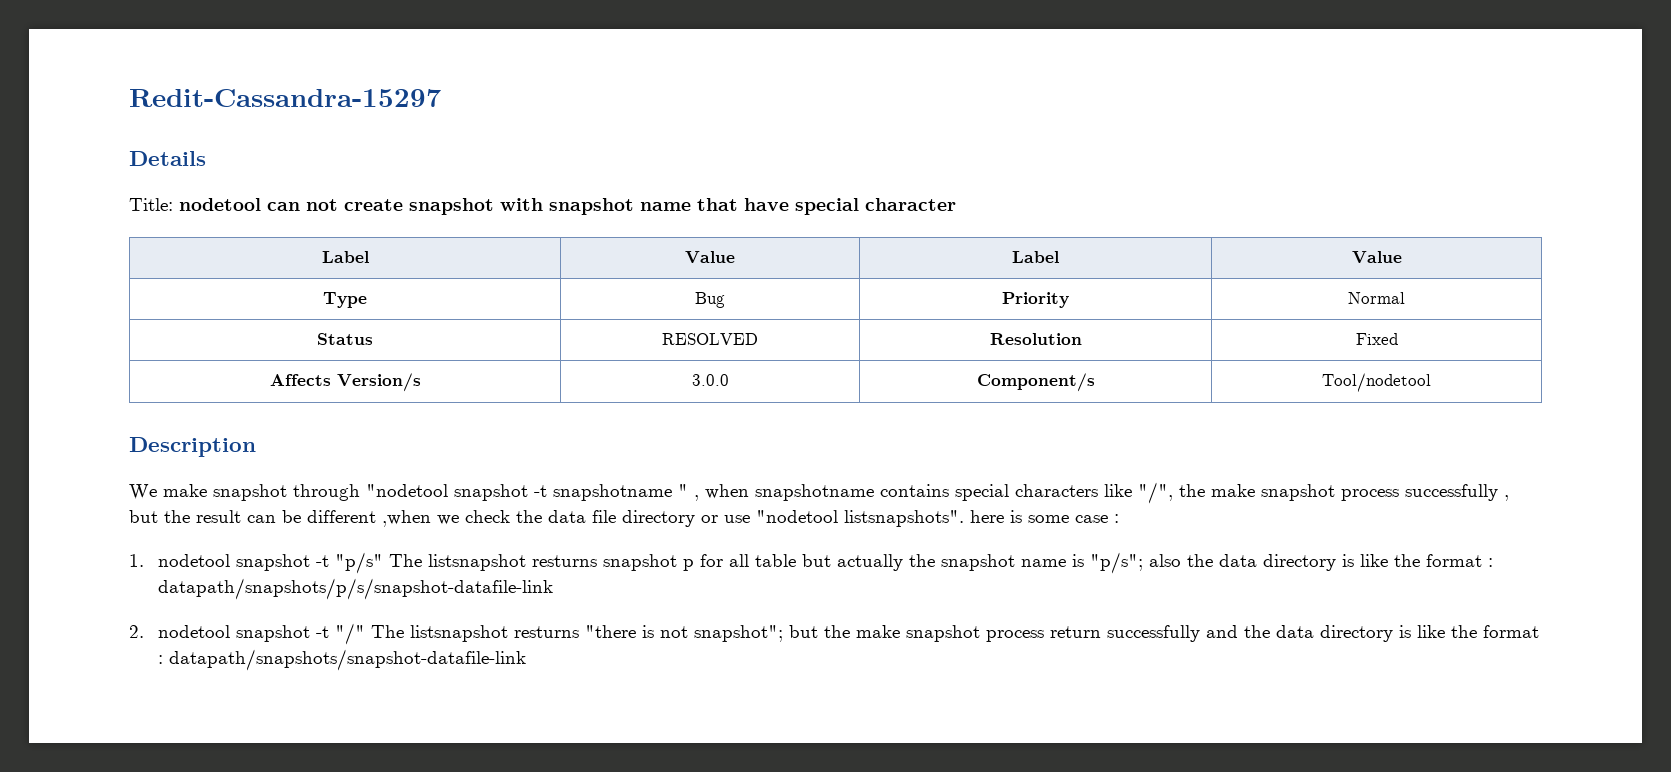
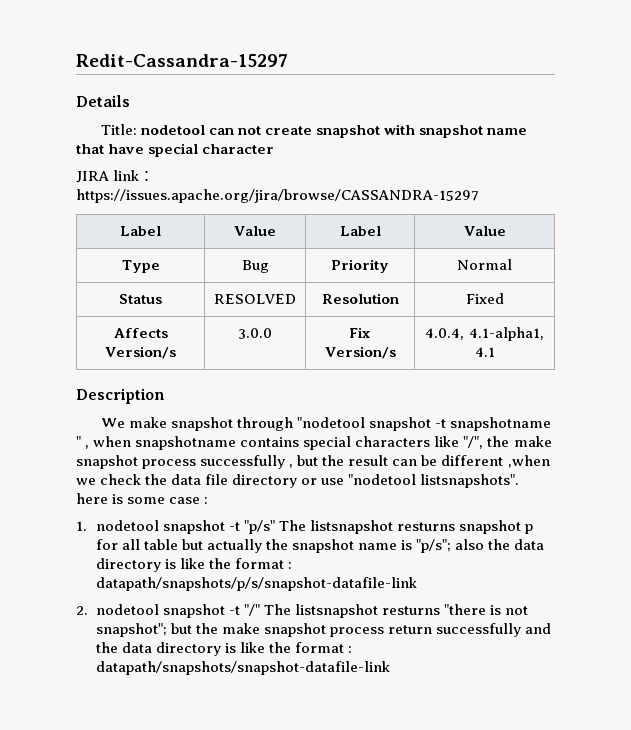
(956, 204) none -> [76,170,155,183] [76,189,479,203] // JIRA link：https://issues.apache.org/jira/browse/CASSANDRA-15297
[976,373,1095,392] [1322,373,1431,392] Component/s | Tool/nodetool -> [349,327,371,338] [324,346,396,359] [425,327,544,341] [474,347,495,357] Fix Version/s | 4.0.4, 4.1-alpha1, 4.1

